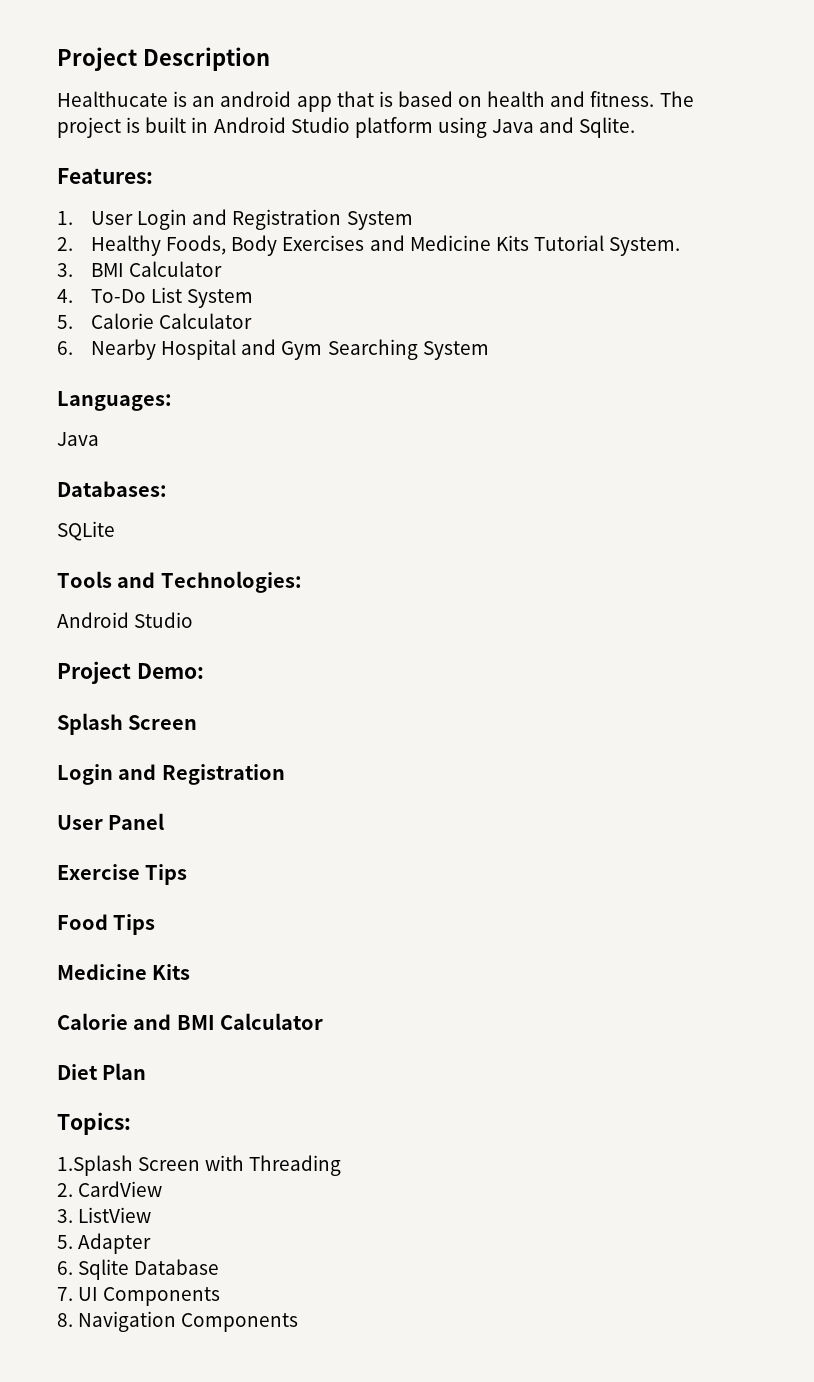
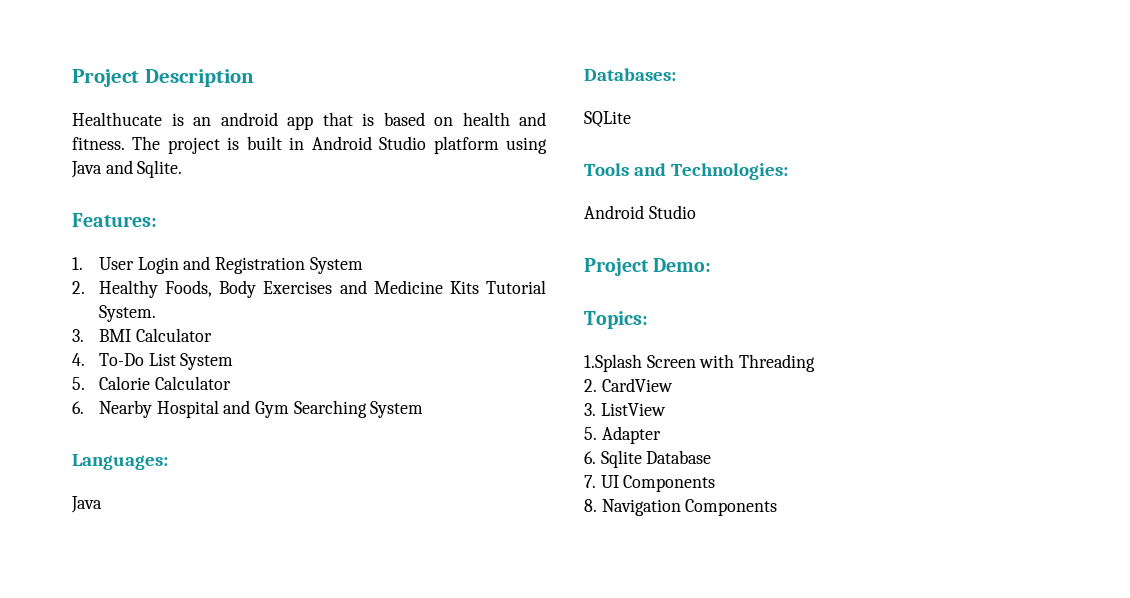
[57,713,198,735] [57,764,285,785] [57,813,165,830] [57,864,188,885] [57,914,156,935] [57,964,191,980] [57,1013,324,1030] [57,1063,147,1080] // Splash Screen // Login and Registration // User Panel // Exercise Tips // Food Tips // Medicine Kits // Calorie and BMI Calculator // Diet Plan -> (712, 265) none

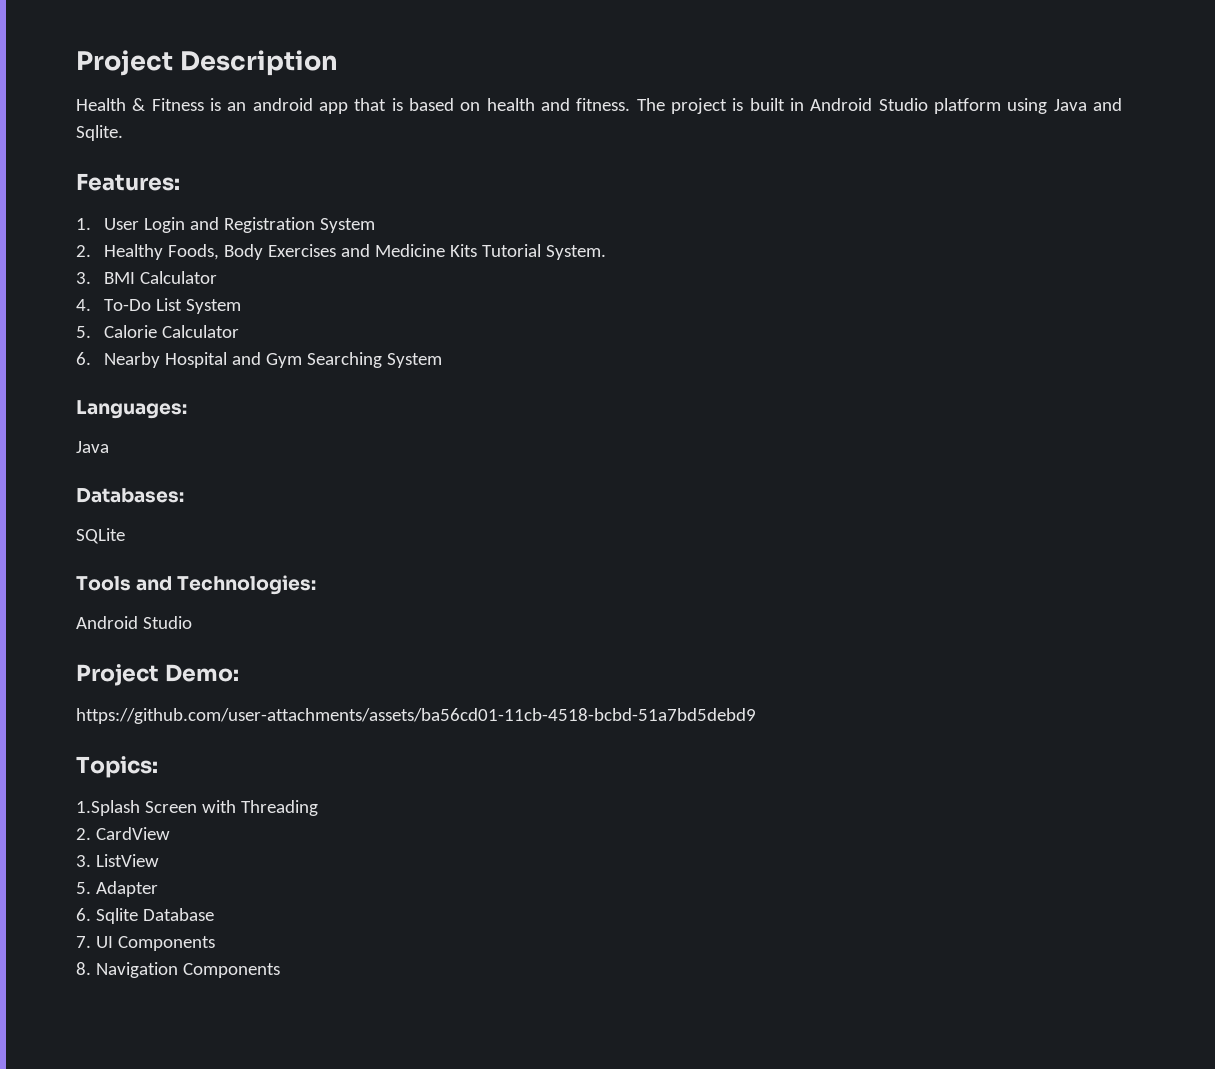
[72,112,162,126] Healthucate -> [76,98,204,111] Health & Fitness
(712, 265) none -> [76,708,756,724] // https://github.com/user-attachments/assets/ba56cd01-11cb-4518-bcbd-51a7bd5debd9

